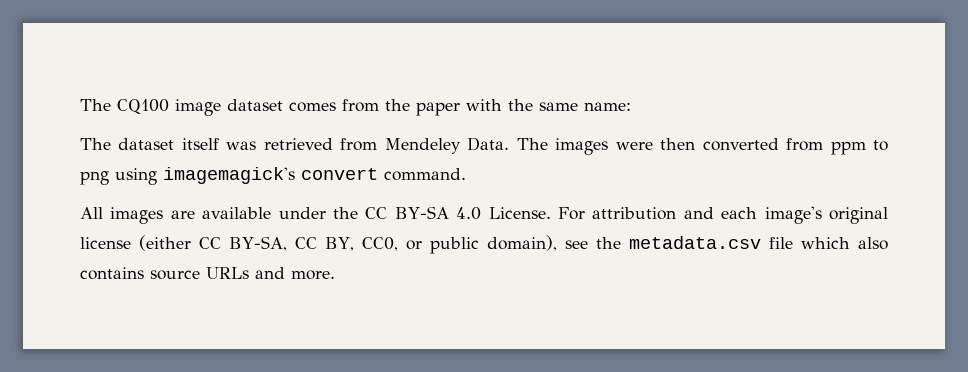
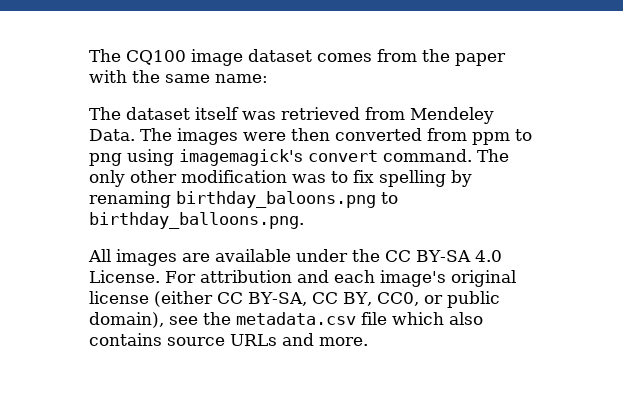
(466, 174) none -> [477,149,509,162] [89,170,472,187] [89,191,398,208] [89,212,304,229] The only other modification was to fix spelling by renaming birthday_baloons.png to birthday_balloons.png.

